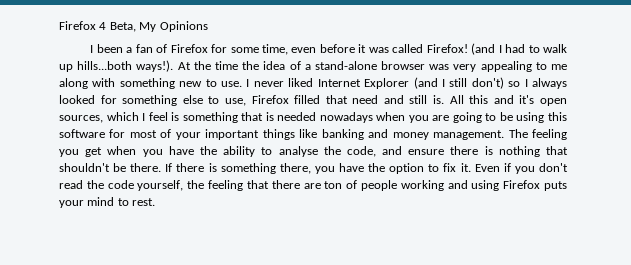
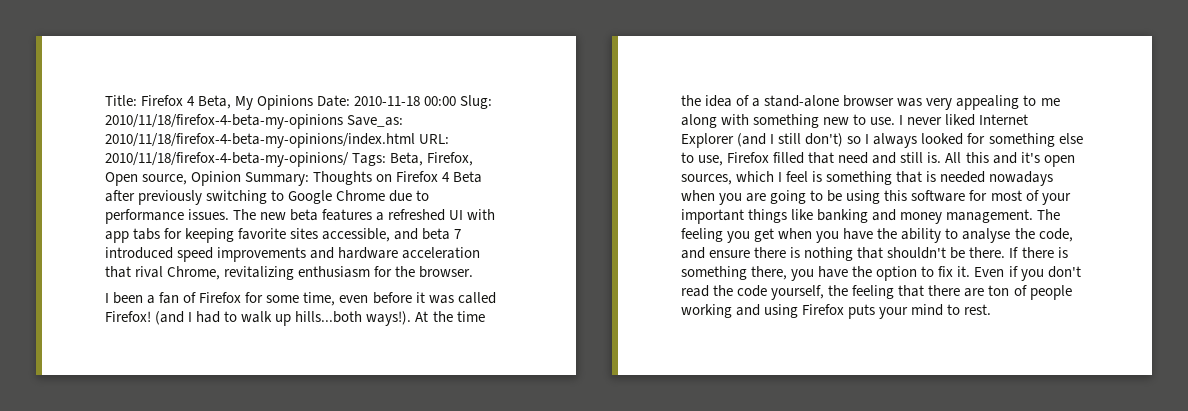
(59, 25) none -> [105,95,137,106] Title:
(208, 26) none -> [317,95,493,109] [105,114,404,129] [105,133,450,148] [105,152,474,167] [105,171,483,186] [105,190,430,205] [105,209,496,224] [105,228,462,243] [105,247,481,262] [105,266,474,280] Date: 2010-11-18 00:00 Slug: 2010/11/18/firefox-4-beta-my-opinions Save_as: 2010/11/18/firefox-4-beta-my-opinions/index.html URL: 2010/11/18/firefox-4-beta-my-opinions/ Tags: Beta, Firefox, Open source, Opinion Summary: Thoughts on Firefox 4 Beta after previously switching to Google Chrome due to performance issues. The new beta features a refreshed UI with app tabs for keeping favorite sites accessible, and beta 7 introduced speed improvements and hardware acceleration that rival Chrome, revitalizing enthusiasm for the browser.

